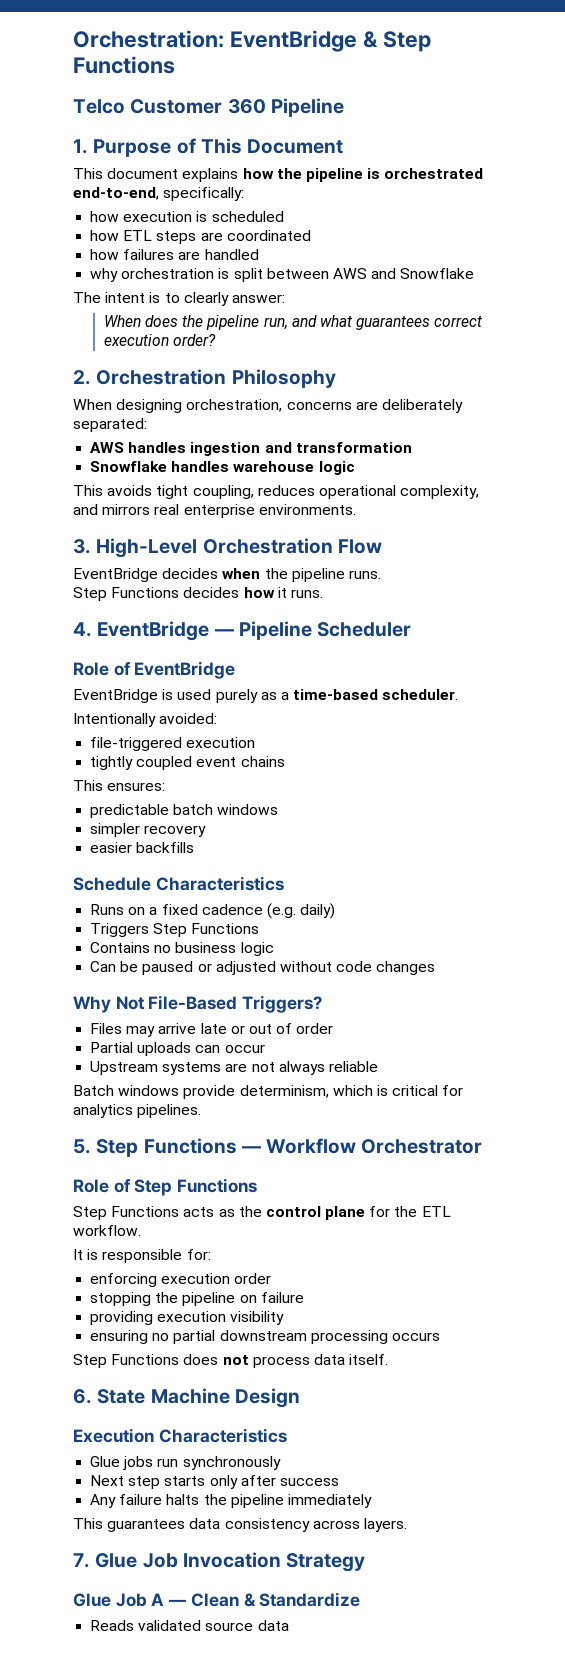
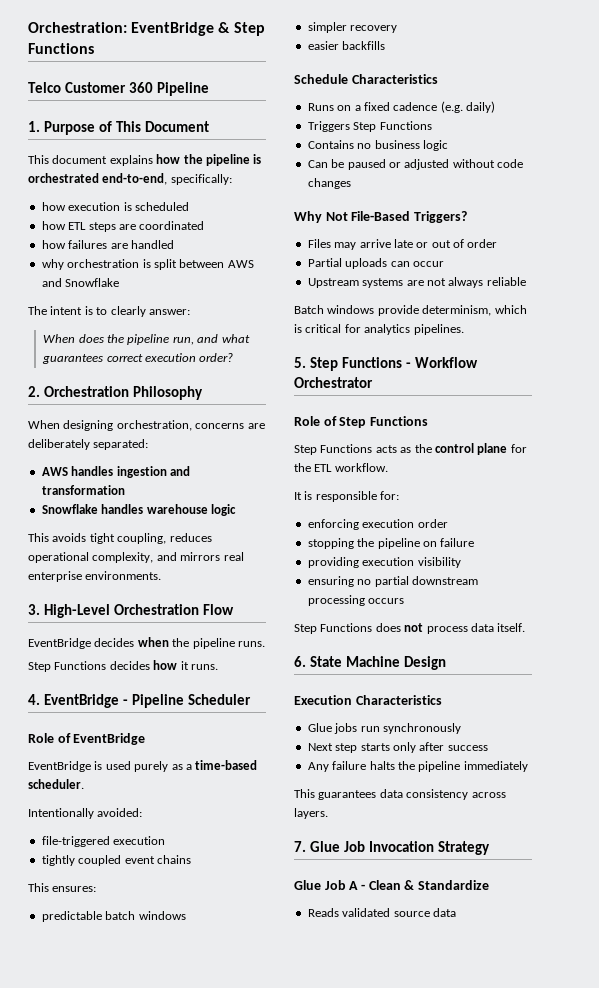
[213,629,234,636] — -> [122,699,128,705] -
[240,1146,261,1153] — -> [405,362,411,368] -
[168,1599,187,1606] — -> [360,884,365,890] -

